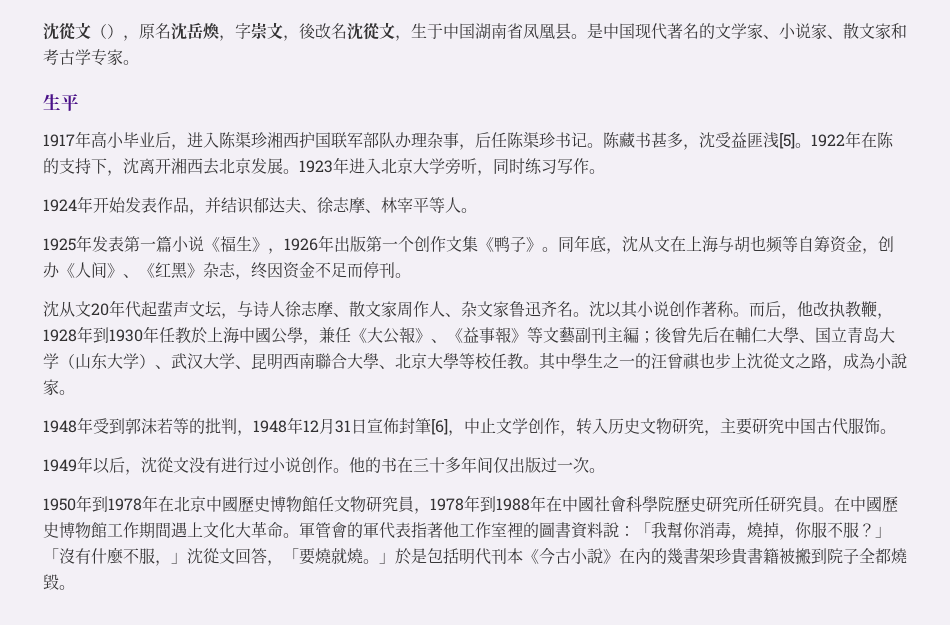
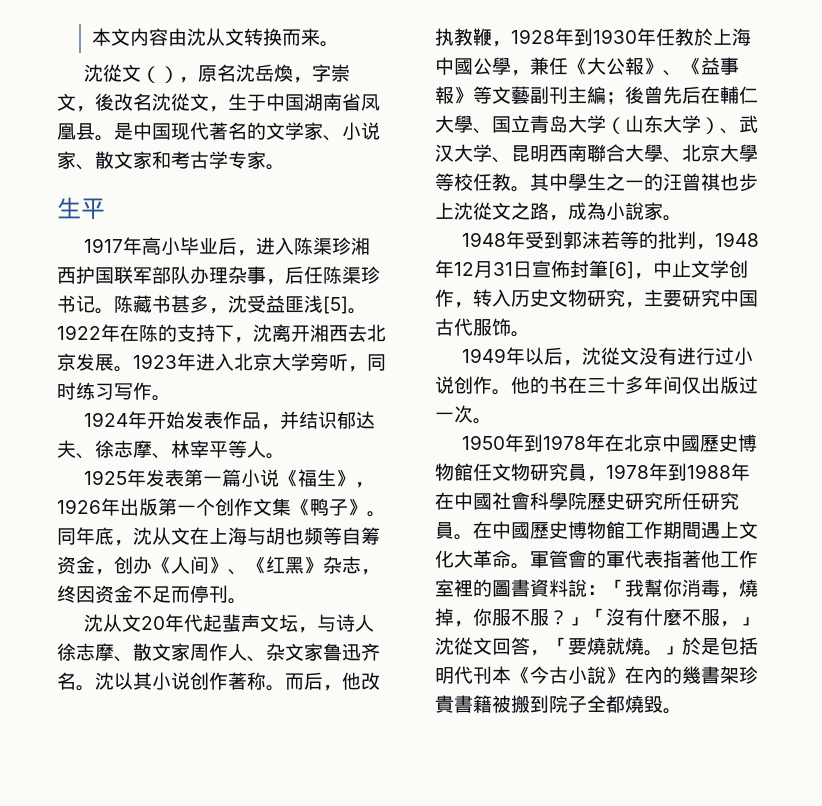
(43, 31) none -> [91,28,339,47] 本文内容由沈从文转换而来。 //

